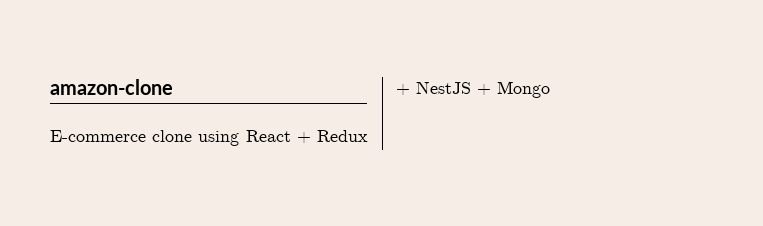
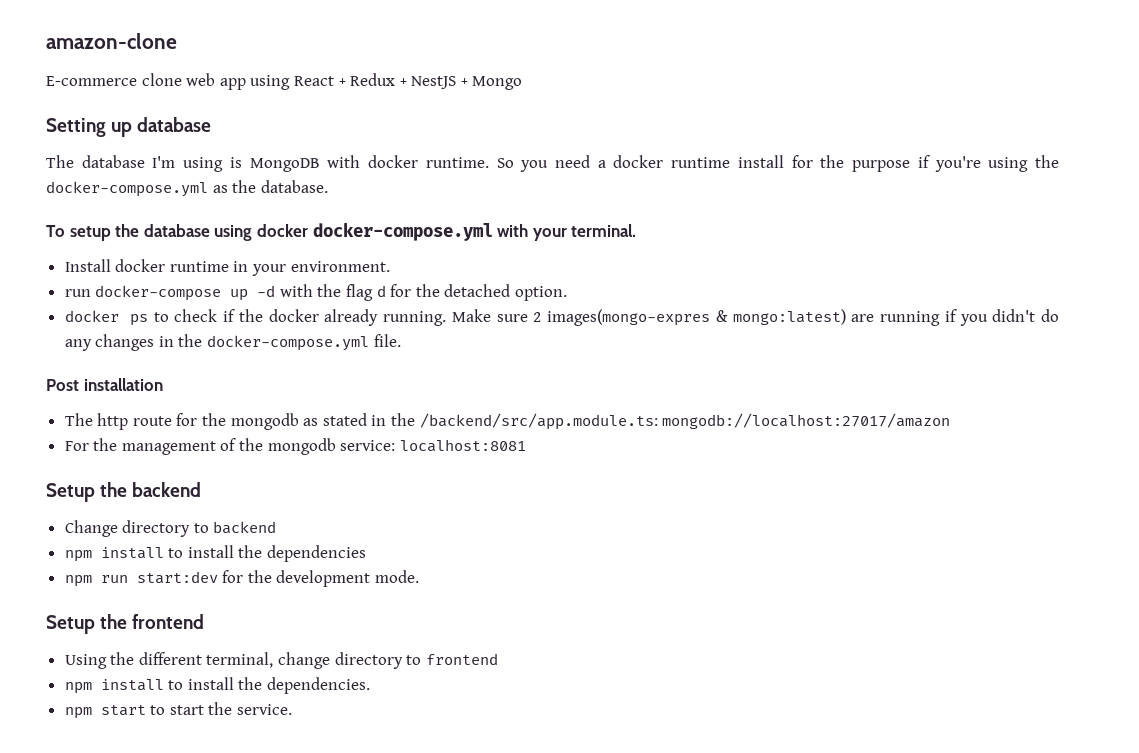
(193, 136) none -> [186,73,246,90] web app
(550, 89) none -> [46,117,212,137] [46,155,1060,172] [46,180,328,197] [46,222,637,241] [64,259,390,276] [64,284,568,301] [64,309,1059,326] [64,334,401,351] [46,378,163,391] [64,413,951,430] [64,438,526,455] [46,482,202,502] [64,520,277,537] [64,545,367,562] [64,570,420,587] [46,614,205,634] [64,652,498,669] [64,677,371,694] [64,702,293,719] // Setting up database // The database I'm using is MongoDB with docker runtime. So you need a docker runtime install for the purpose if you're using the docker-compose.yml as the database. // To setup the database using docker docker-compose.yml with your terminal. // Install docker runtime in your environment. // run docker-compose up -d with the flag d for the detached option. // docker ps to check if the docker already running. Make sure 2 images(mongo-expres & mongo:latest) are running if you didn't do any changes in the docker-compose.yml file. // Post installation // The http route for the mongodb as stated in the /backend/src/app.module.ts: mongodb://localhost:27017/amazon // For the management of the mongodb service: localhost:8081 // Setup the backend // Change directory to backend // npm install to install the dependencies // npm run start:dev for the development mode. // Setup the frontend // Using the different terminal, change directory to frontend // npm install to install the dependencies. // npm start to start the service.

